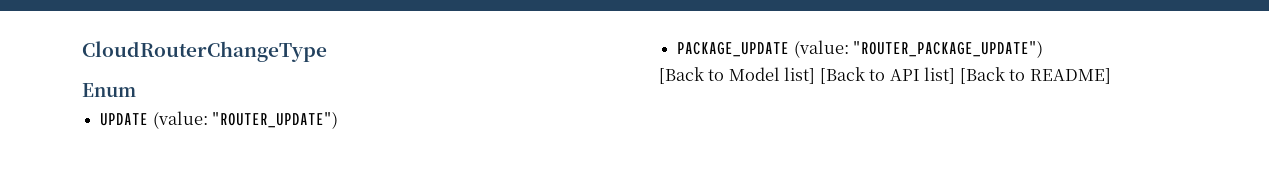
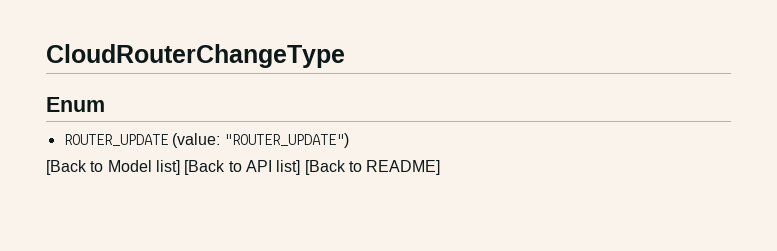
[100,113,149,126] UPDATE -> [63,134,168,146] ROUTER_UPDATE
[677,40,1044,58] // PACKAGE_UPDATE (value: "ROUTER_PACKAGE_UPDATE") -> (350, 140) none

